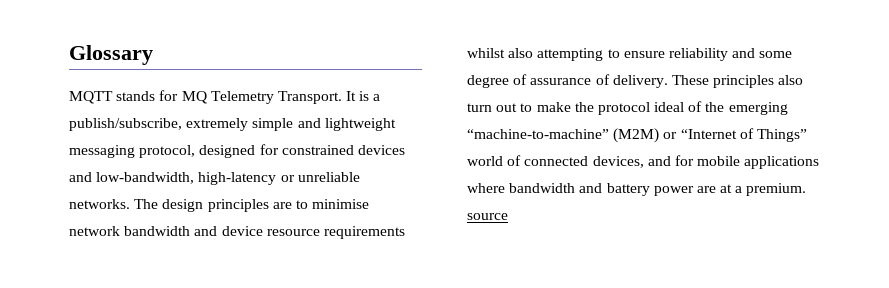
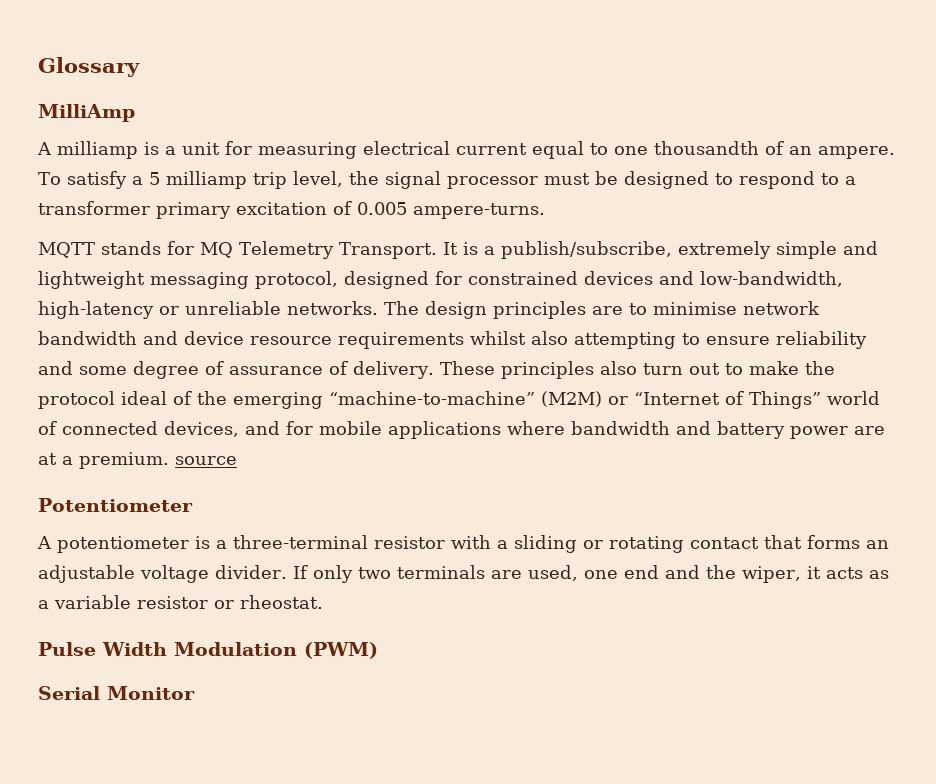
(153, 55) none -> [38,104,135,122] [37,141,895,159] [38,171,856,189] [38,201,545,219] // MilliAmp // A milliamp is a unit for measuring electrical current equal to one thousandth of an ampere. To satisfy a 5 milliamp trip level, the signal processor must be designed to respond to a transformer primary excitation of 0.005 ampere-turns.
(508, 216) none -> [38,498,193,512] [37,535,889,553] [38,565,889,583] [38,595,323,609] [38,642,378,659] [38,686,195,700] // Potentiometer // A potentiometer is a three-terminal resistor with a sliding or rotating contact that forms an adjustable voltage divider. If only two terminals are used, one end and the wiper, it acts as a variable resistor or rheostat. // Pulse Width Modulation (PWM) // Serial Monitor

